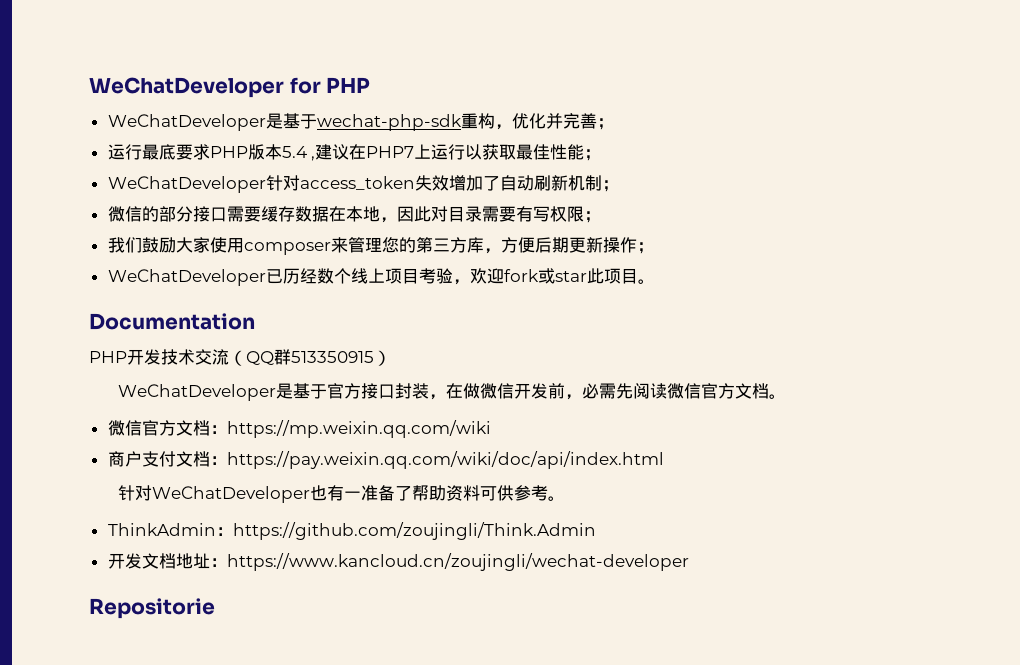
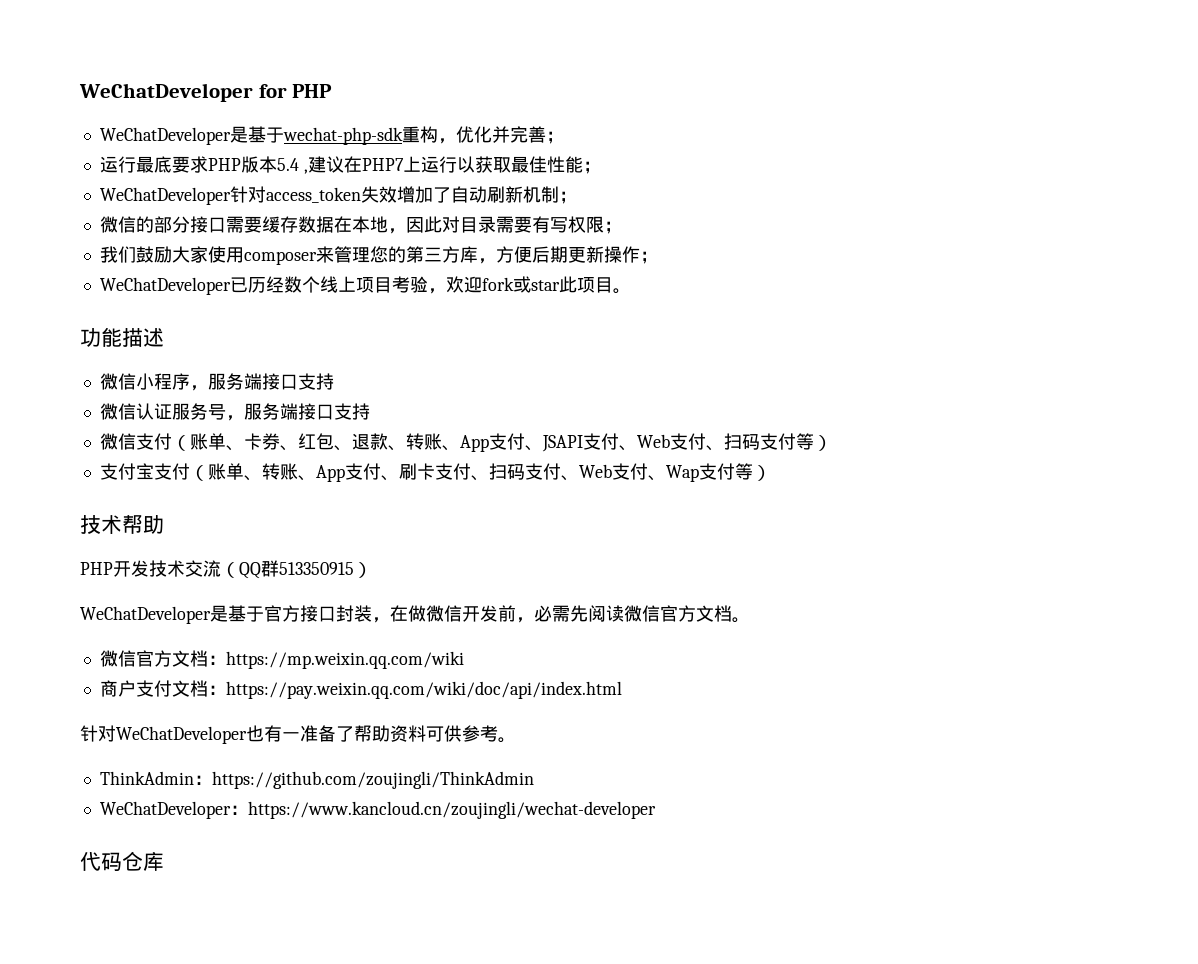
[89,313,255,330] Documentation -> [80,327,164,347] [99,373,334,391] [99,403,370,421] [99,433,832,452] [99,463,771,482] [80,515,164,534] 功能描述 // 微信小程序，服务端接口支持 // 微信认证服务号，服务端接口支持 // 微信支付（账单、卡券、红包、退款、转账、App支付、JSAPI支付、Web支付、扫码支付等） // 支付宝支付（账单、转账、App支付、刷卡支付、扫码支付、Web支付、Wap支付等） // 技术帮助
[232,522,596,540] [107,553,210,569] https://github.com/zoujingli/Think.Admin // 开发文档地址 -> [211,771,534,789] [99,801,231,819] https://github.com/zoujingli/ThinkAdmin // WeChatDeveloper
[89,598,215,619] Repositorie -> [80,851,164,871] 代码仓库

